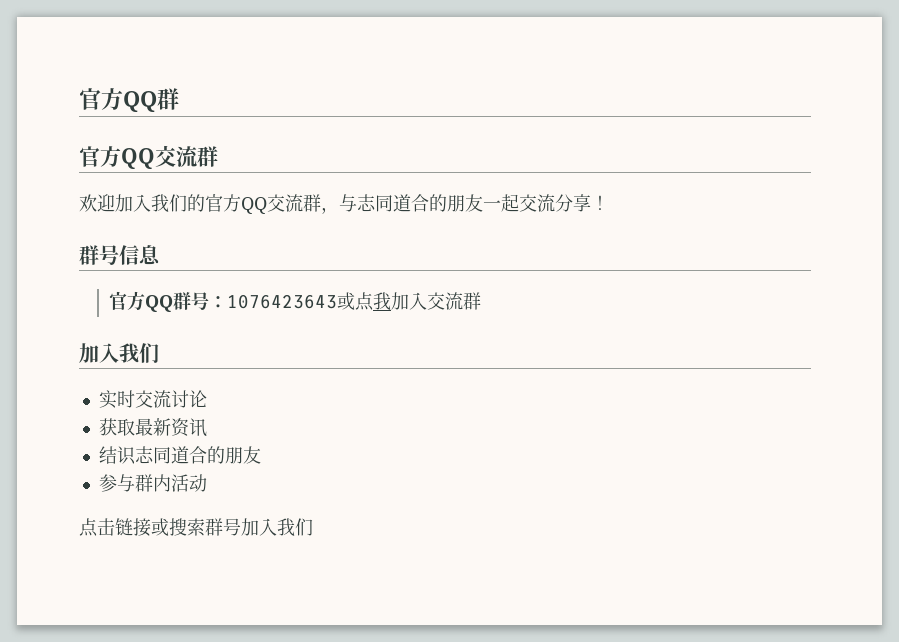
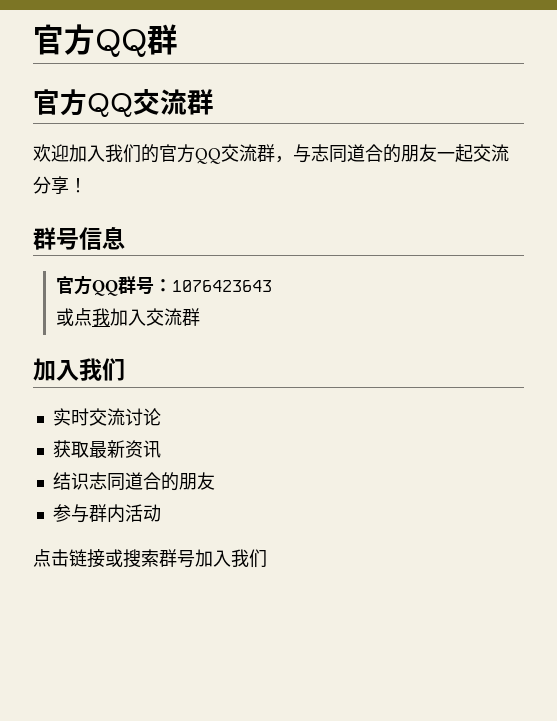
(338, 301) none -> (273, 286) //

